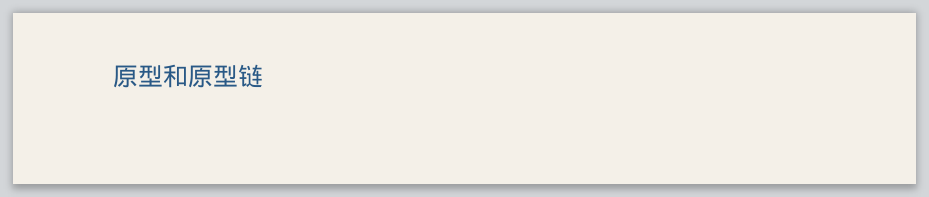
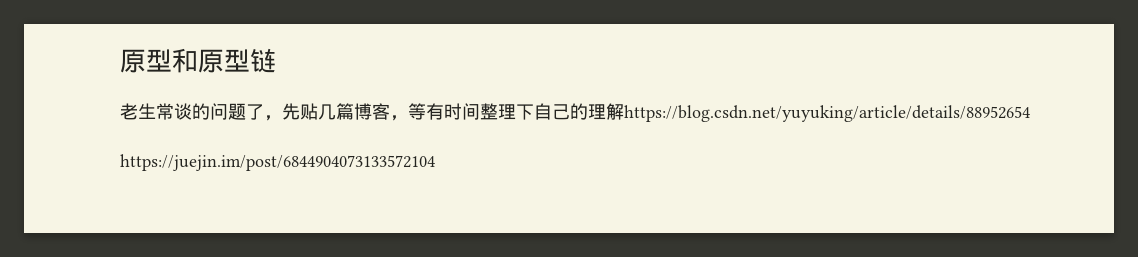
(263, 76) none -> [120,103,1030,122] [120,154,435,171] // 老生常谈的问题了，先贴几篇博客，等有时间整理下自己的理解https://blog.csdn.net/yuyuking/article/details/88952654 // https://juejin.im/post/6844904073133572104

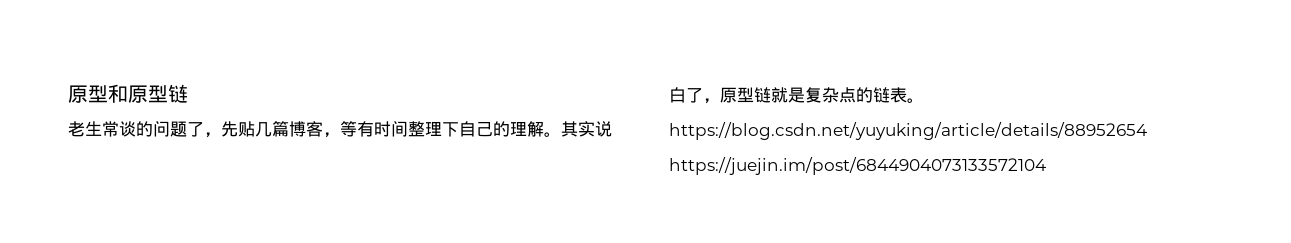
(624, 111) none -> [544,121,612,137] [669,87,924,104] 。其实说白了，原型链就是复杂点的链表。 //

